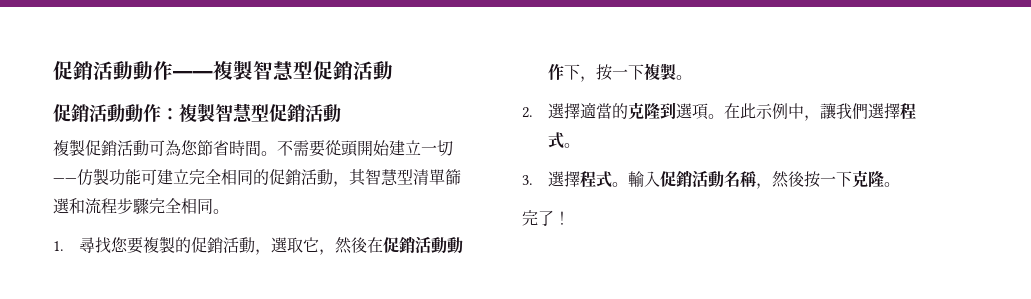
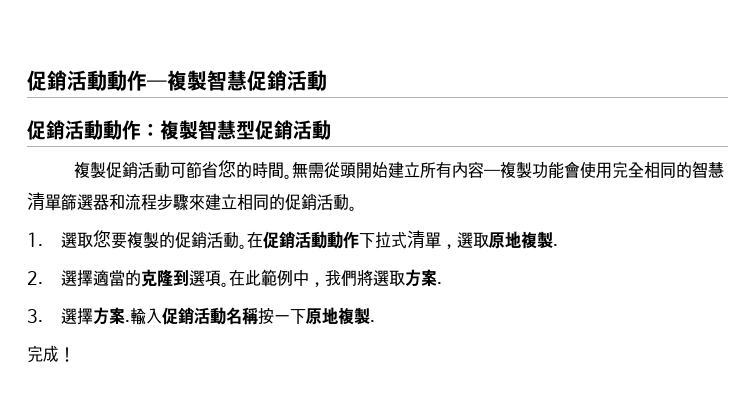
[53,60,313,81] 促銷活動動作——複製智慧型 -> [27,70,247,91] 促銷活動動作—複製智慧
[165,140,453,157] [53,168,461,187] [53,198,213,214] 為您節省時間。不需要從頭開始建立一切——仿製功能可建立完全相同的促銷活動，其智慧型清單篩選和流程步驟完全相同 -> [185,160,724,179] [27,192,349,211] 節省您的時間。無需從頭開始建立所有內容—複製功能會使用完全相同的智慧清單篩選器和流程步驟來建立相同的促銷活動
[79,237,112,254] 尋找 -> [61,232,94,249] 選取
[255,237,369,255] ，選取它，然後 -> [239,244,248,249] 。
[580,63,693,82] ，按一下複製。 -> [375,230,559,249] 拉式清單，選取原地複製.
[756,103,917,121] [548,132,581,149] 示例中，讓我們選擇程式。 -> [261,269,443,287] 範例中，我們將選取方案.
[580,171,629,188] 程式。 -> [93,307,131,325] 方案.
[756,170,901,189] [522,210,554,226] ，然後按一下克隆。 // 完了 -> [258,307,376,325] [27,345,59,363] 按一下原地複製. // 完成

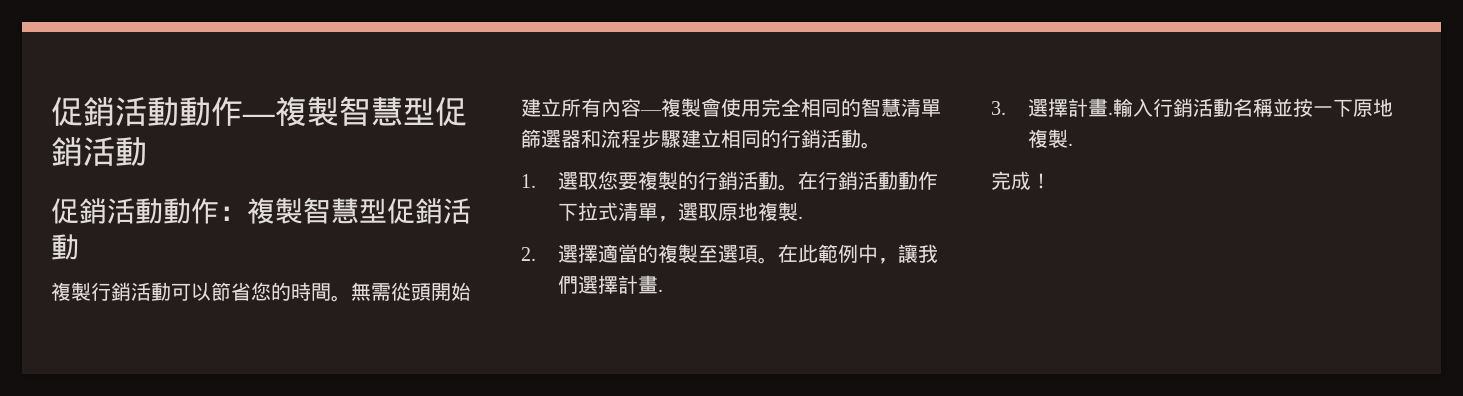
(247, 80) none -> [403,97,435,125] 型
[105,162,122,179] 促 -> [91,282,111,301] 行
(186, 170) none -> [191,282,211,301] 以
[531,161,564,179] 功能 -> (701, 107) none
[189,194,205,211] 來 -> (681, 139) none
[285,194,301,211] 促 -> [781,129,801,148] 行
[175,232,192,249] 促 -> [697,171,718,190] 行
[263,231,280,249] 促 -> [817,171,838,190] 行
[141,269,190,287] 克隆到 -> [657,244,718,263] 複製至
[325,269,438,287] 我們將選取方案 -> [897,244,938,263] [557,275,658,294] 讓我們選擇計畫
[93,307,126,325] 方案 -> [1067,98,1108,117] 計畫
[162,307,179,325] 促 -> [1152,98,1173,117] 行
(259, 316) none -> [1272,98,1293,117] 並

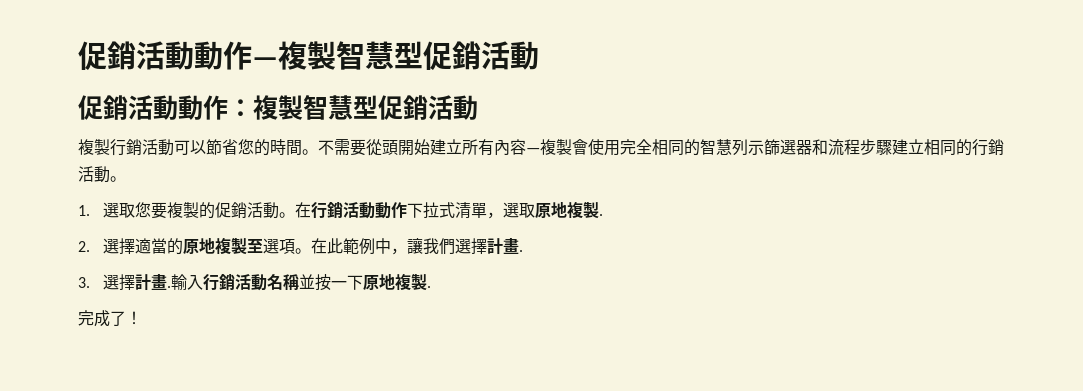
[351,282,391,301] 無需 -> [318,139,366,156] 不需要
[901,98,941,117] 清單 -> [732,139,764,156] 列示
[697,171,718,190] 行 -> [214,202,231,218] 促
(658, 253) none -> [182,238,215,254] 原地
(1031, 180) none -> [110,311,126,326] 了

